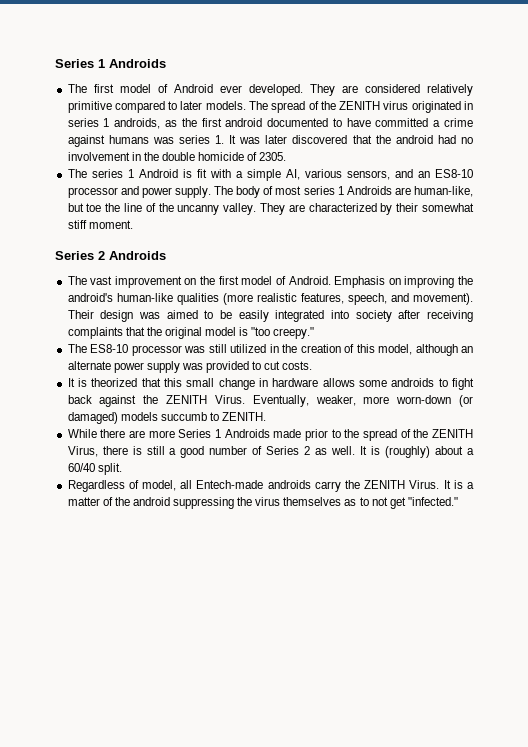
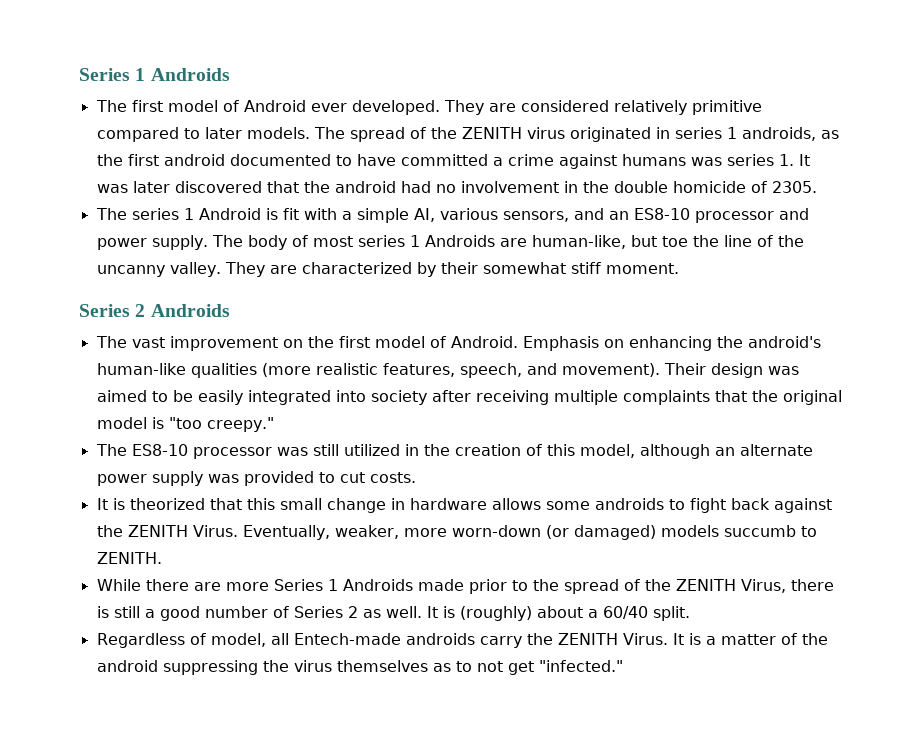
[404,276,455,288] improving -> [628,336,712,351] enhancing
(473, 316) none -> [553,390,618,405] multiple

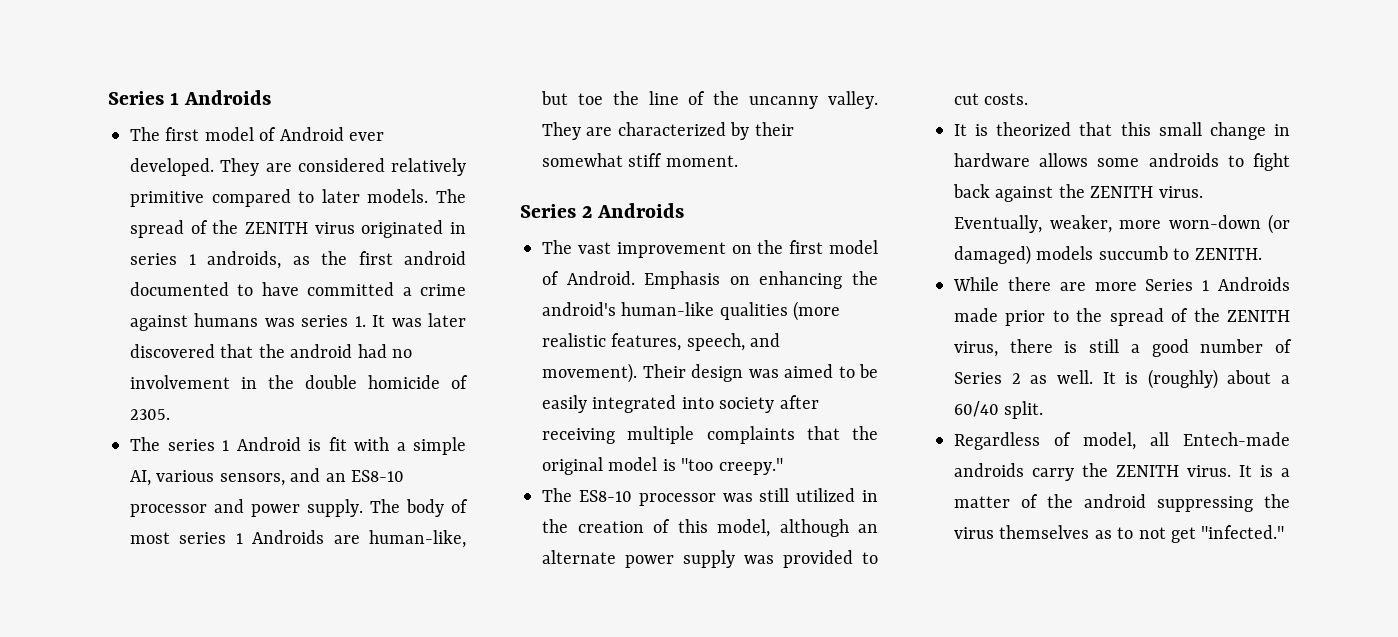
[192,525,238,537] Virus. -> [1158,186,1203,198] virus.
[740,579,786,593] Virus, -> [954,341,998,357] virus,
[622,633,668,645] Virus. -> [1187,465,1231,477] virus.

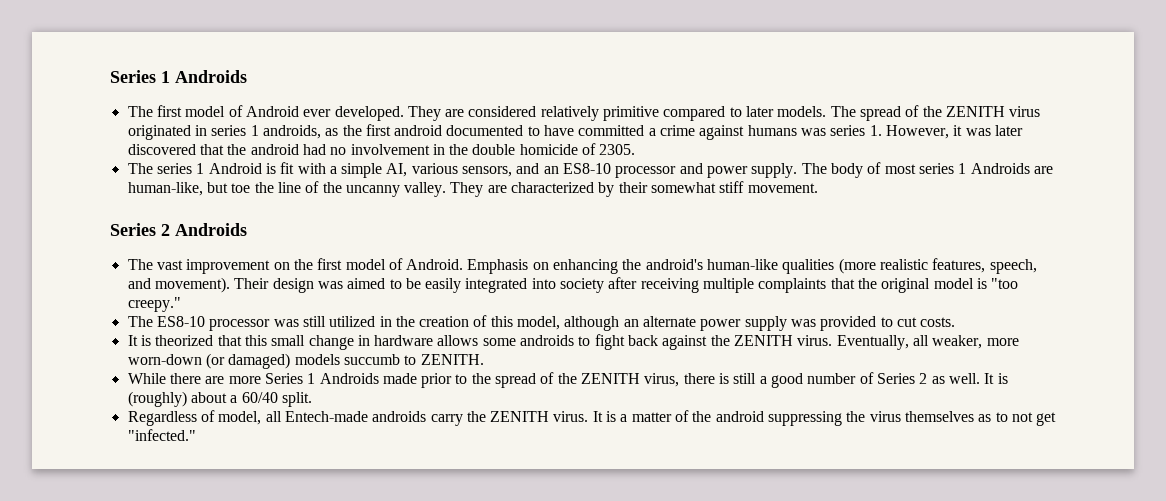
[372,315,386,327] It -> [886,125,963,139] However, it
[665,155,738,167] moment. -> [747,183,818,193] movement.
(1042, 224) none -> [913,335,930,346] all

